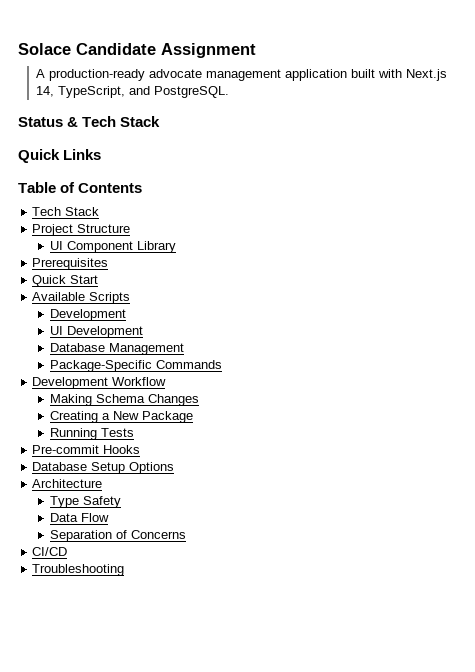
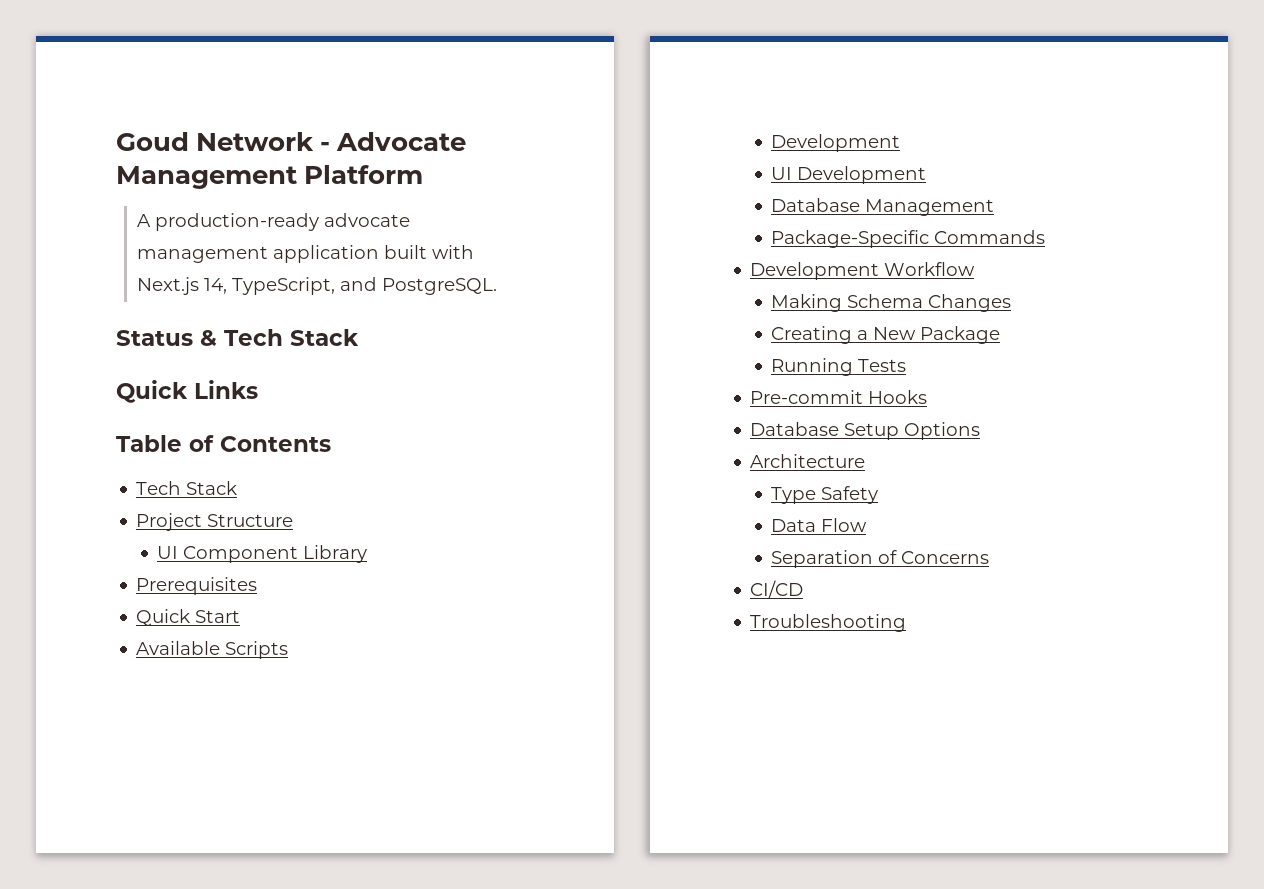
[18,43,256,58] Solace Candidate Assignment -> [116,132,467,151] [116,165,424,189] Goud Network - Advocate Management Platform

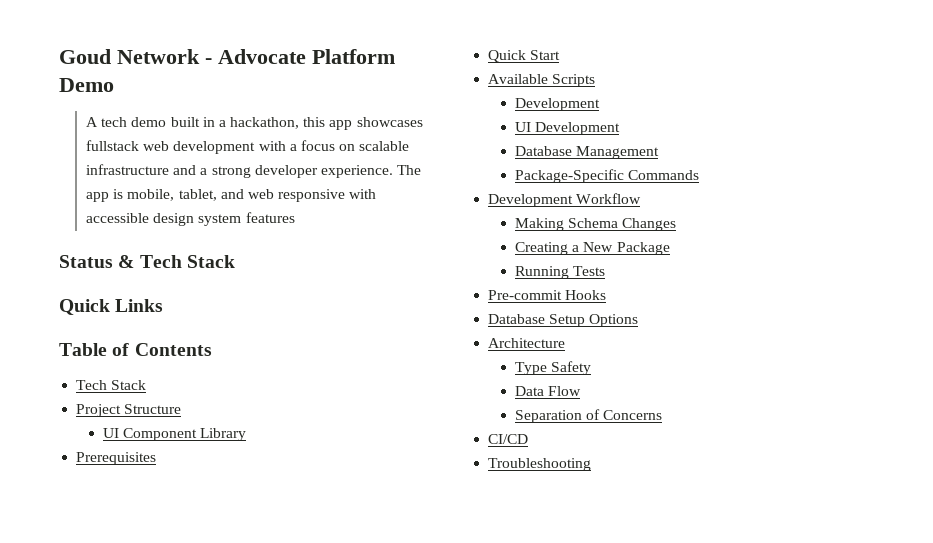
[116,166,297,189] Management -> (306, 56) none
(424, 174) none -> [59,78,114,92] Demo
[154,213,410,231] [136,245,474,263] [136,277,497,295] production-ready advocate management application built with Next.js 14, TypeScript, and PostgreSQL. -> [101,117,423,130] [85,140,410,154] [85,164,422,178] [85,189,377,202] [85,212,295,226] tech demo built in a hackathon, this app showcases fullstack web development with a focus on scalable infrastructure and a strong developer experience. The app is mobile, tablet, and web responsive with accessible design system features

